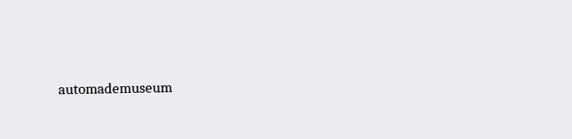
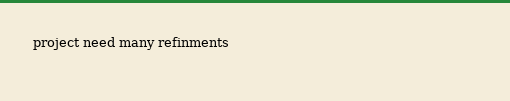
[58,81,173,95] automademuseum -> [33,37,229,50] project need many refinments

